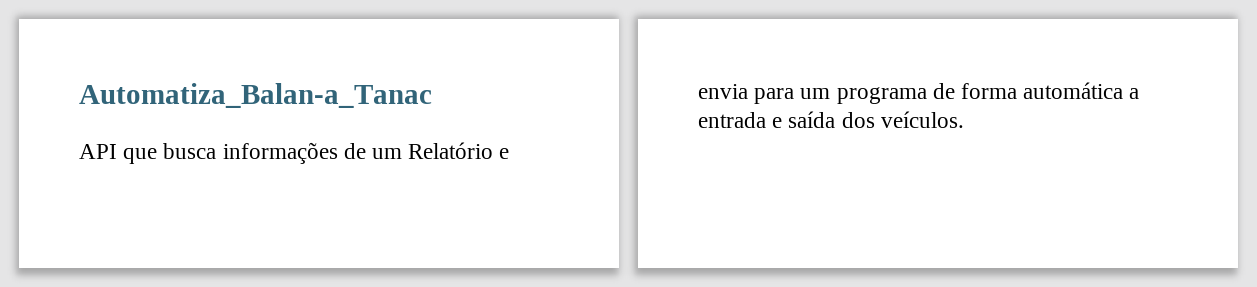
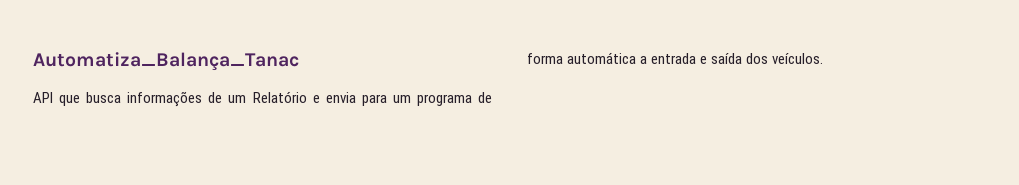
[79,83,432,108] Automatiza_Balan-a_Tanac -> [33,52,299,71] Automatiza_Balança_Tanac

